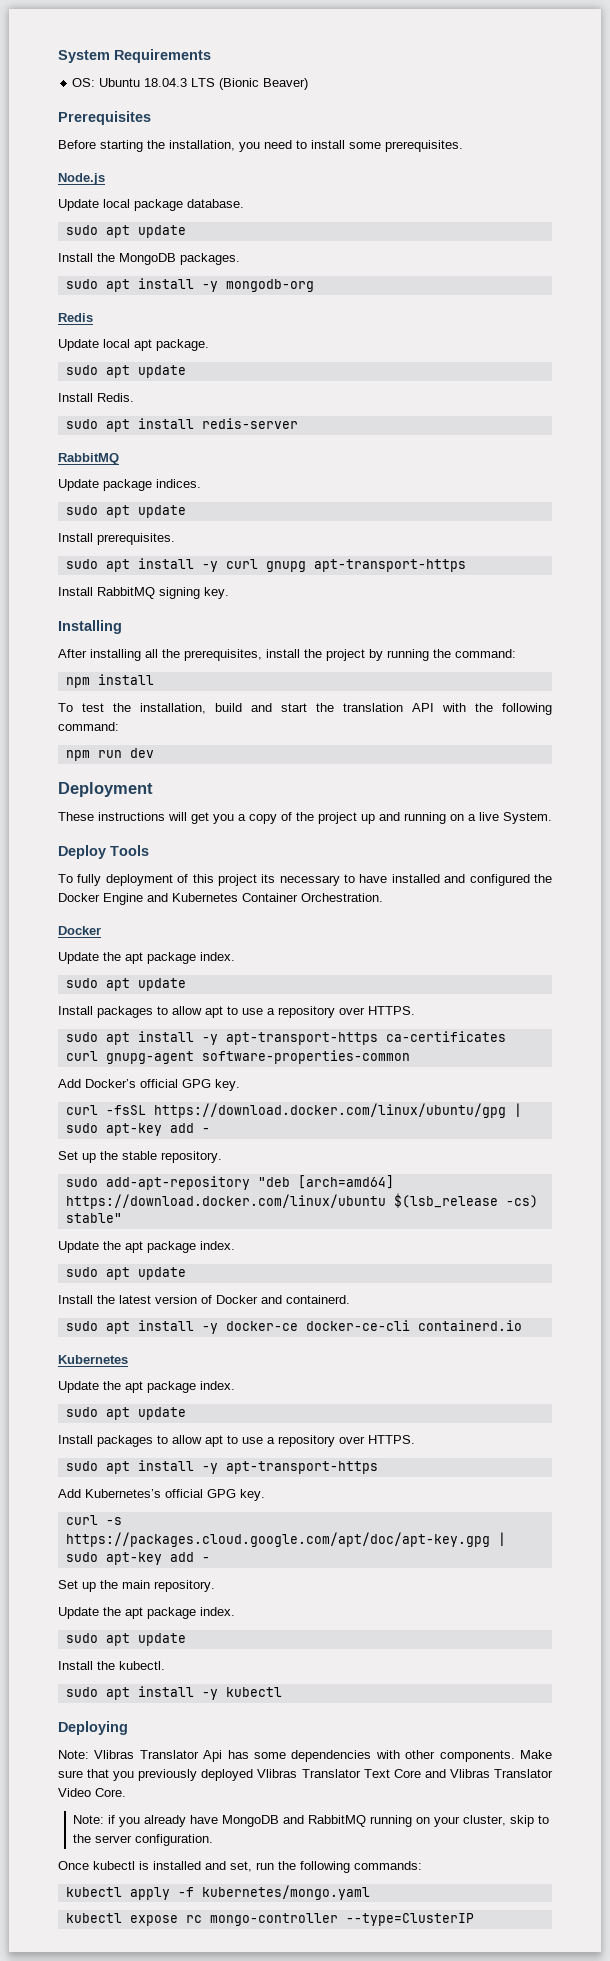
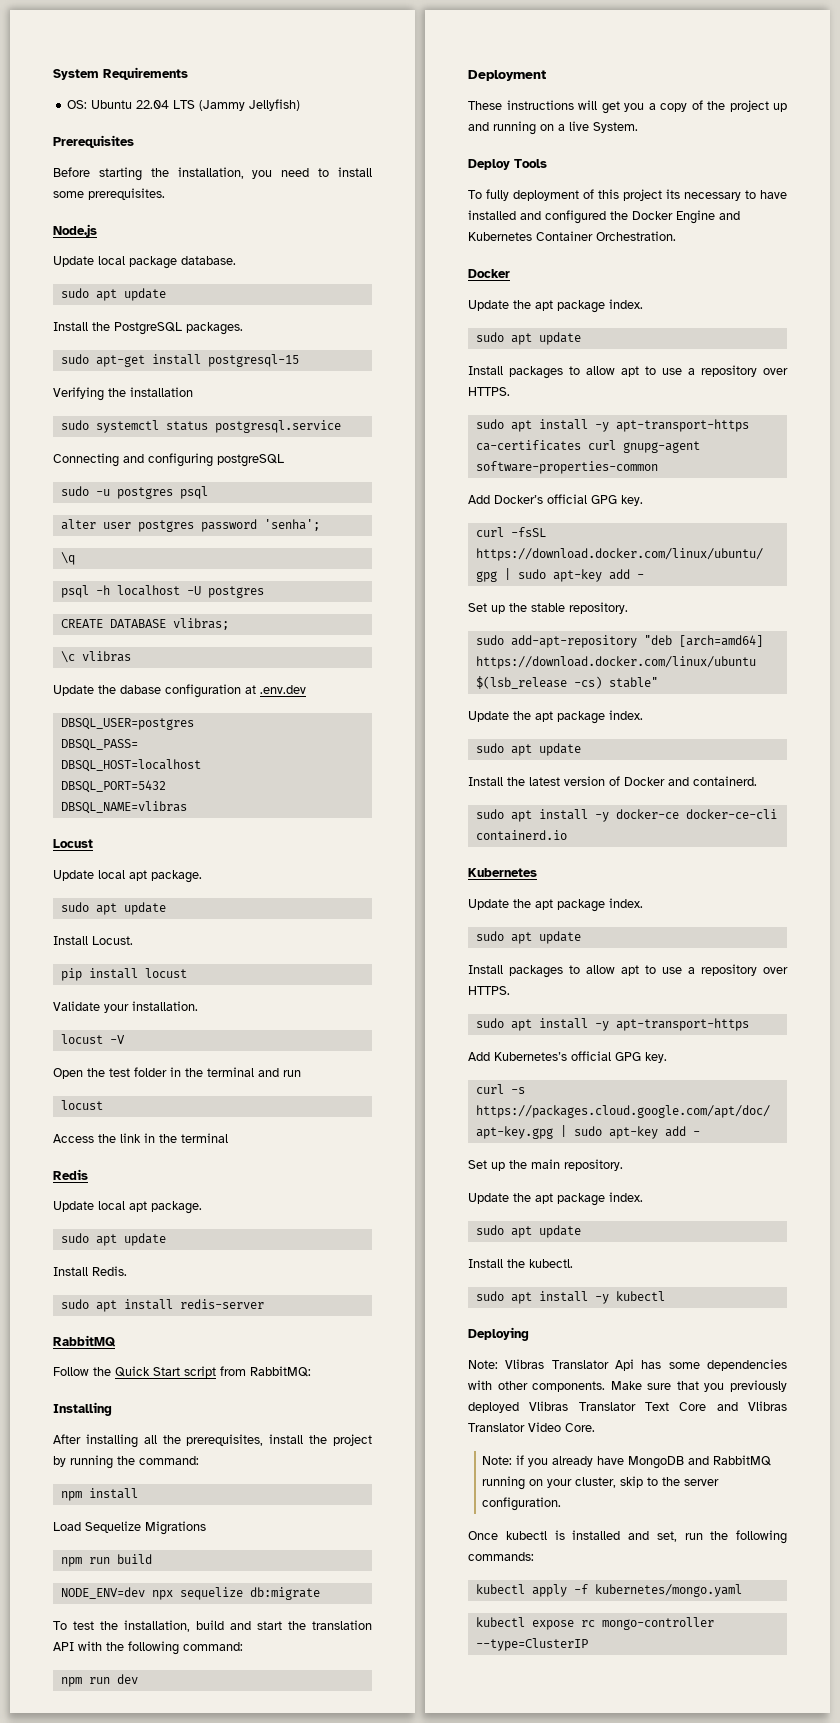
[144,78,309,90] 18.04.3 LTS (Bionic Beaver) -> [135,99,300,111] 22.04 LTS (Jammy Jellyfish)
[119,253,176,265] MongoDB -> [114,322,182,335] PostgreSQL
[105,278,314,292] apt install -y mongodb-org -> [95,354,299,367] [53,387,193,401] [60,420,341,433] [53,453,284,467] [60,486,208,499] [60,519,320,532] [60,552,75,565] [60,585,264,598] [60,618,229,630] [60,651,131,663] [53,684,306,698] [60,718,194,730] [60,739,138,751] [60,759,201,772] [60,780,166,793] [60,801,187,814] [53,839,93,848] [53,870,202,883] [60,902,166,915] [53,936,133,945] [60,968,187,981] [53,1001,198,1013] [60,1034,125,1044] [53,1067,301,1079] [60,1100,103,1110] [53,1133,228,1143] apt-get install postgresql-15 // Verifying the installation // sudo systemctl status postgresql.service // Connecting and configuring postgreSQL // sudo -u postgres psql // alter user postgres password 'senha'; // \q // psql -h localhost -U postgres // CREATE DATABASE vlibras; // \c vlibras // Update the dabase configuration at .env.dev // DBSQL_USER=postgres // DBSQL_PASS= // DBSQL_HOST=localhost // DBSQL_PORT=5432 // DBSQL_NAME=vlibras // Locust // Update local apt package. // sudo apt update // Install Locust. // pip install locust // Validate your installation. // locust -V // Open the test folder in the terminal and run // locust // Access the link in the terminal
[58,479,201,491] [65,505,186,518] [58,533,175,545] [65,558,466,572] [58,587,229,599] Update package indices. // sudo apt update // Install prerequisites. // sudo apt install -y curl gnupg apt-transport-https // Install RabbitMQ signing key. -> [53,1366,311,1378] Follow the Quick Start script from RabbitMQ:
(154, 679) none -> [53,1521,206,1535] [60,1554,152,1567] [60,1587,320,1600] // Load Sequelize Migrations // npm run build // NODE_ENV=dev npx sequelize db:migrate

